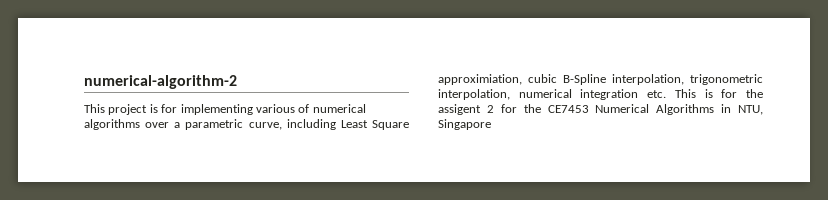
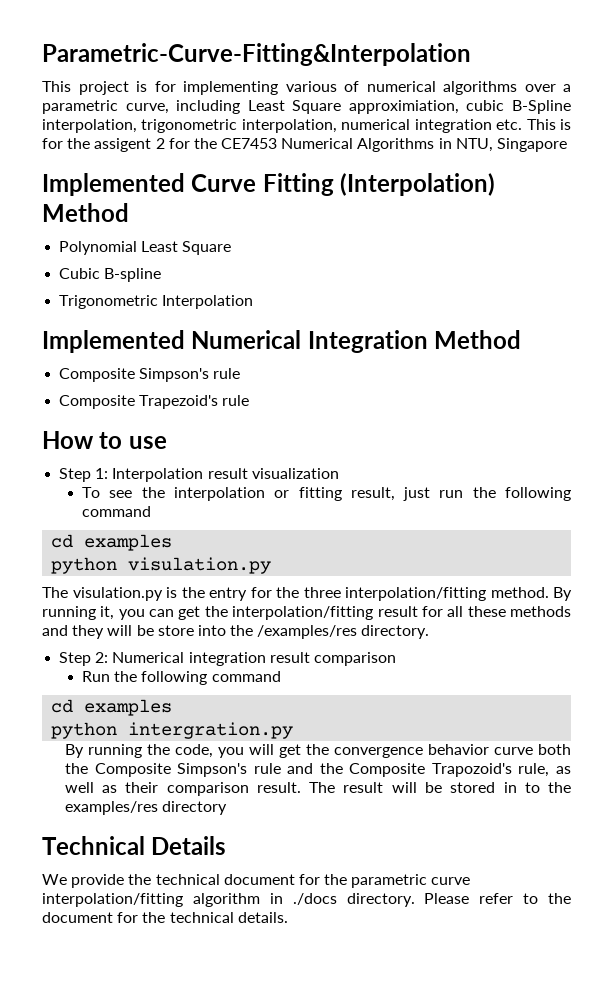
[84,75,237,89] numerical-algorithm-2 -> [42,43,471,66] Parametric-Curve-Fitting&Interpolation
(491, 124) none -> [42,173,496,196] [42,203,129,222] [59,241,232,255] [59,268,162,282] [59,295,254,309] [42,330,522,353] [59,368,241,382] [59,395,250,409] [42,431,167,449] [59,468,339,482] [82,487,571,501] [82,506,152,517] [51,534,173,551] [51,557,272,574] [42,587,572,601] [42,606,571,620] [42,625,430,639] [59,652,396,666] [82,671,281,685] [51,699,173,716] [51,722,294,739] [64,744,571,758] [64,763,571,777] [64,782,571,796] [64,801,228,815] [42,836,227,855] [42,874,471,888] [42,893,571,907] [42,912,288,923] // Implemented Curve Fitting (Interpolation) Method // Polynomial Least Square // Cubic B-spline // Trigonometric Interpolation // Implemented Numerical Integration Method // Composite Simpson's rule // Composite Trapezoid's rule // How to use // Step 1: Interpolation result visualization // To see the interpolation or fitting result, just run the following command // cd examples // python visulation.py // The visulation.py is the entry for the three interpolation/fitting method. By running it, you can get the interpolation/fitting result for all these methods and they will be store into the /examples/res directory. // Step 2: Numerical integration result comparison // Run the following command // cd examples // python intergration.py // By running the code, you will get the convergence behavior curve both the Composite Simpson's rule and the Composite Trapozoid's rule, as well as their comparison result. The result will be stored in to the examples/res directory // Technical Details // We provide the technical document for the parametric curve interpolation/fitting algorithm in ./docs directory. Please refer to the document for the technical details.

